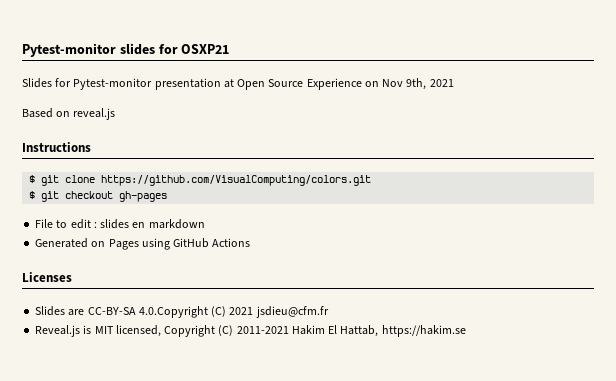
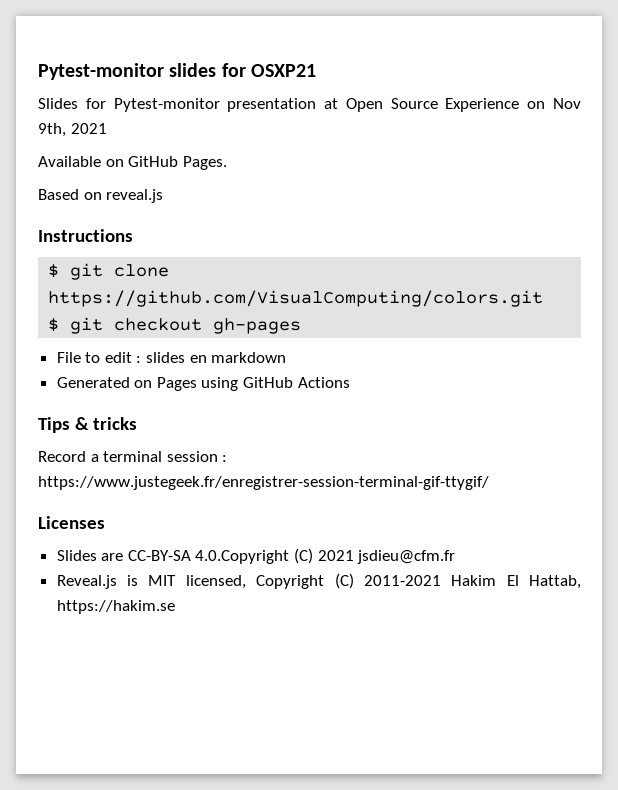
(454, 83) none -> [38,156,227,170] // Available on GitHub Pages.
(251, 242) none -> [38,417,137,433] [38,451,228,462] [38,476,489,490] // Tips & tricks // Record a terminal session : https://www.justegeek.fr/enregistrer-session-terminal-gif-ttygif/

